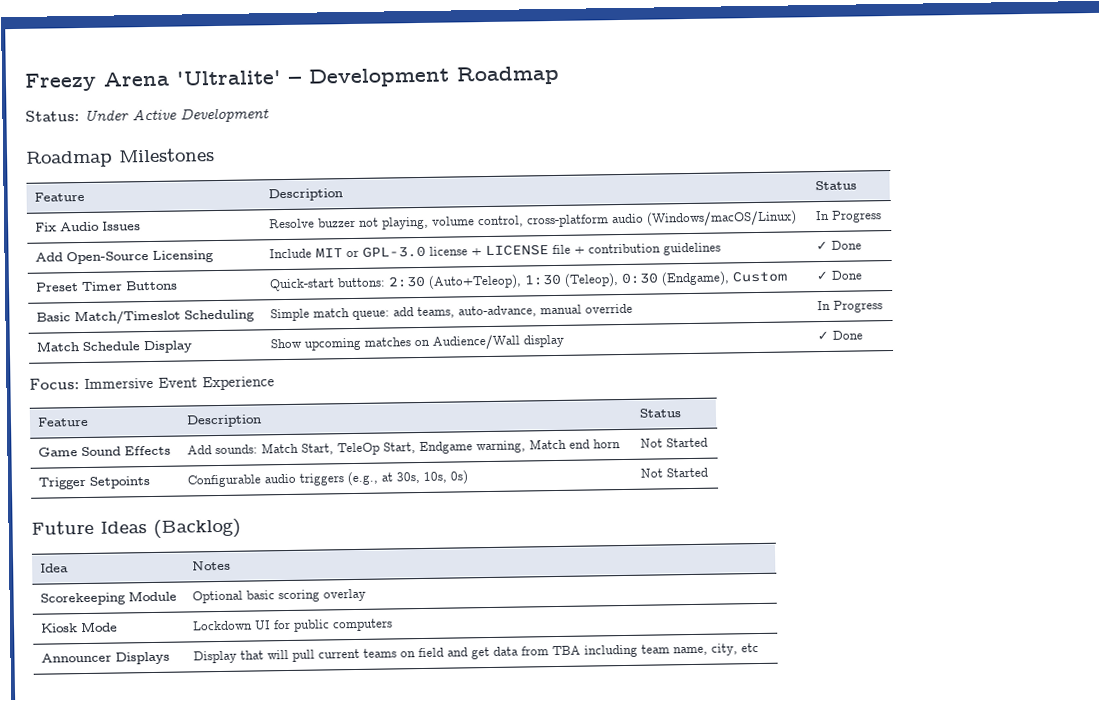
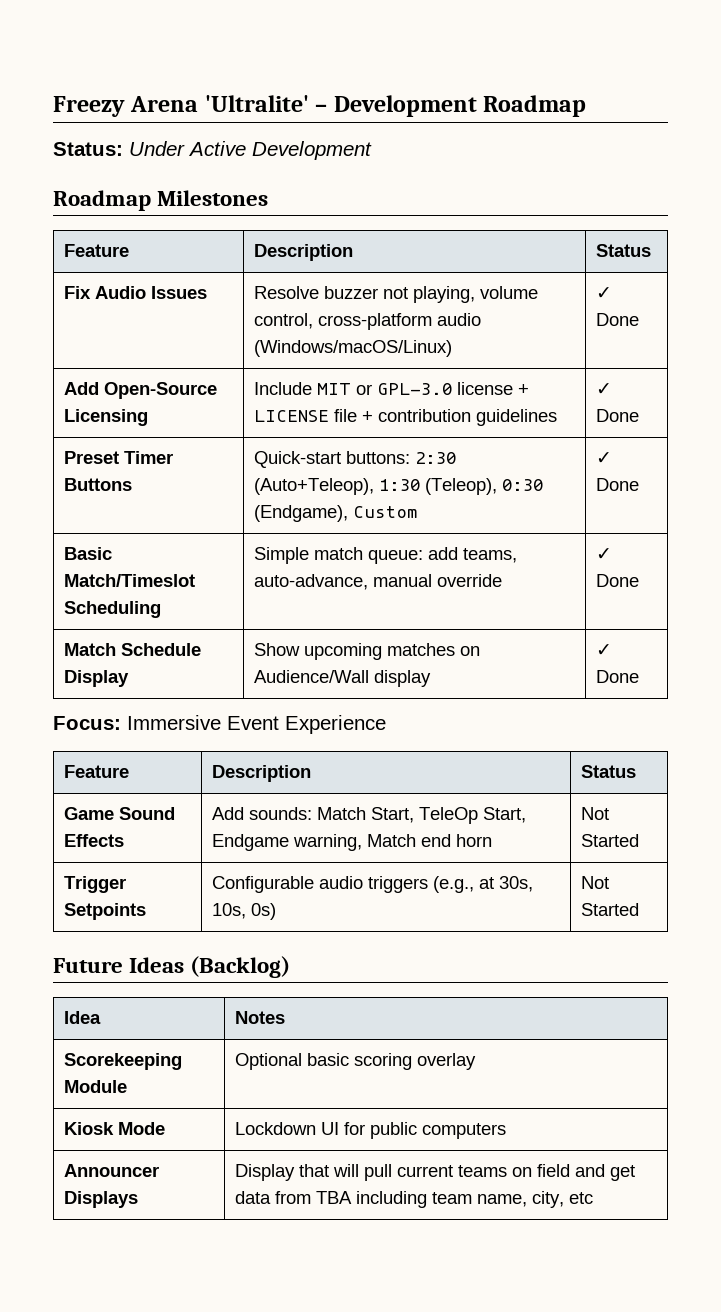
[814,210,882,223] In Progress -> [596,287,613,299] [596,313,640,326] ✓ Done
[816,300,883,313] In Progress -> [596,548,613,560] [596,574,640,587] ✓ Done

